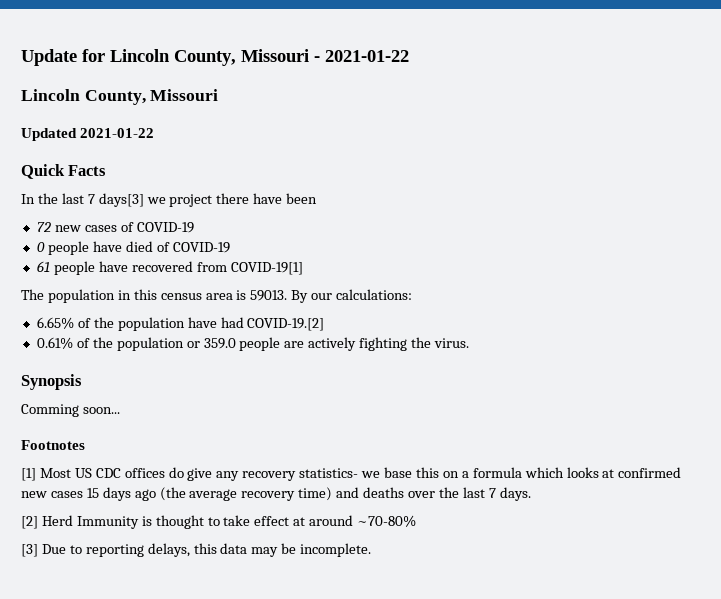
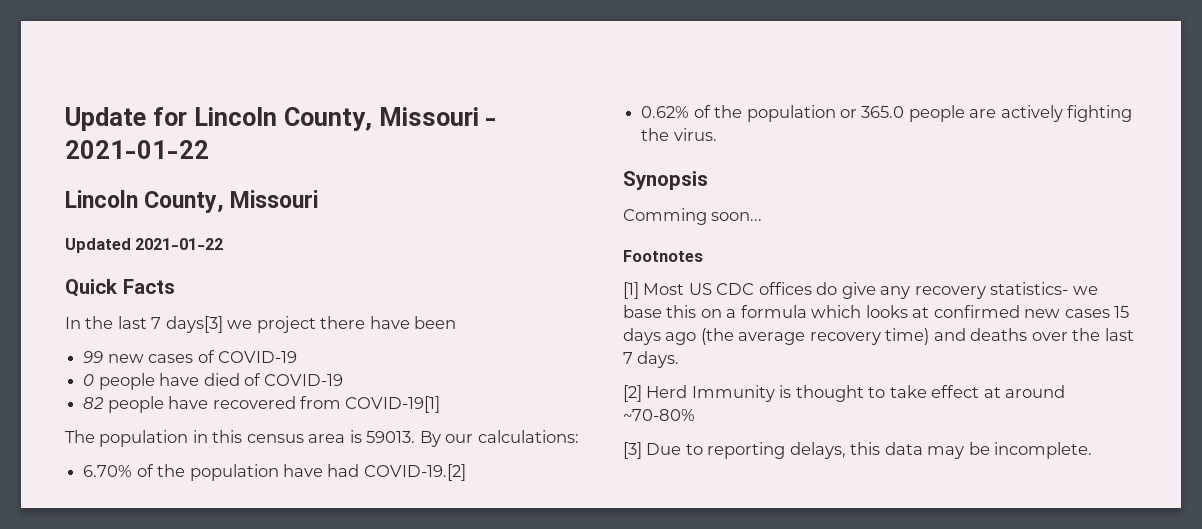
[36,222,51,232] 72 -> [83,351,104,363] 99
[36,261,50,272] 61 -> [83,397,105,409] 82
[36,317,74,329] 6.65% -> [83,465,133,477] 6.70%
[36,337,73,349] 0.61% -> [641,106,690,118] 0.62%
[203,338,236,349] 359.0 -> [861,106,905,118] 365.0

